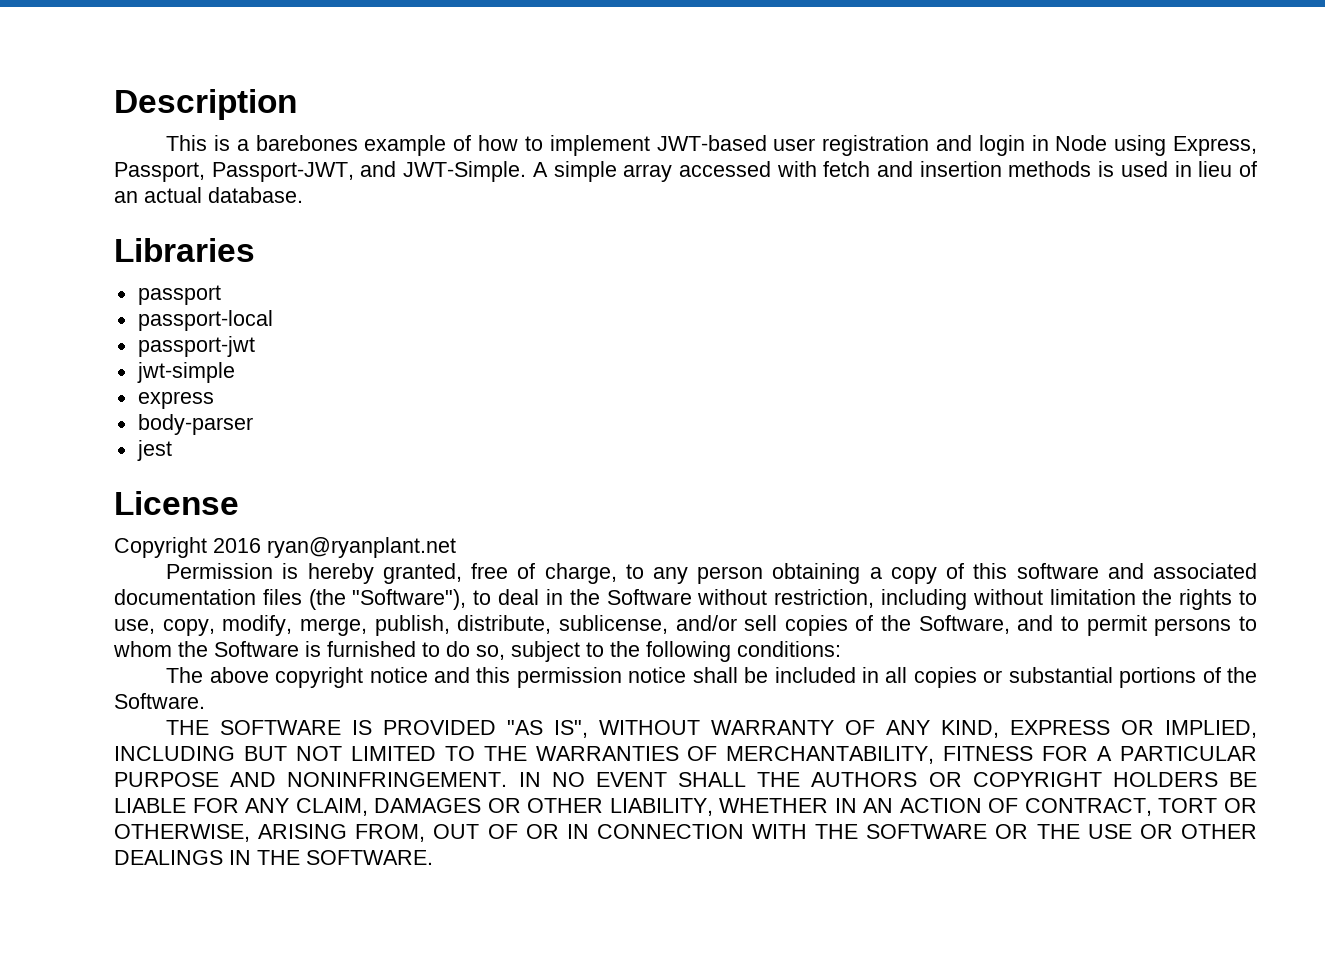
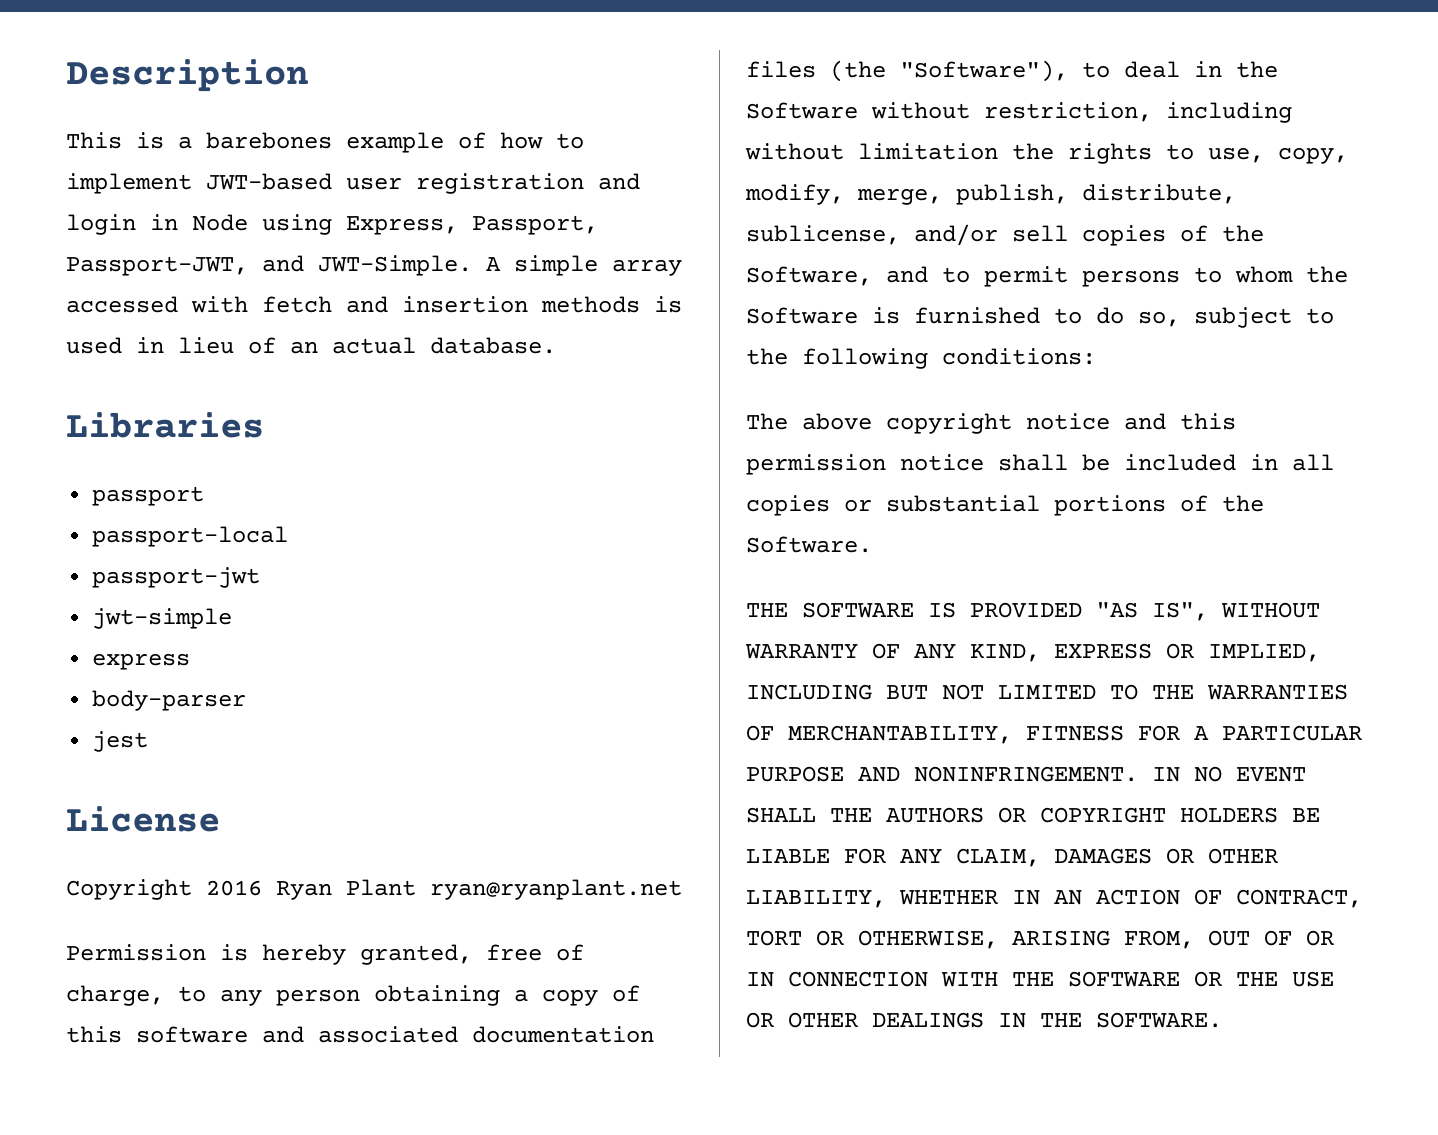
(261, 545) none -> [276,879,416,900] Ryan Plant

